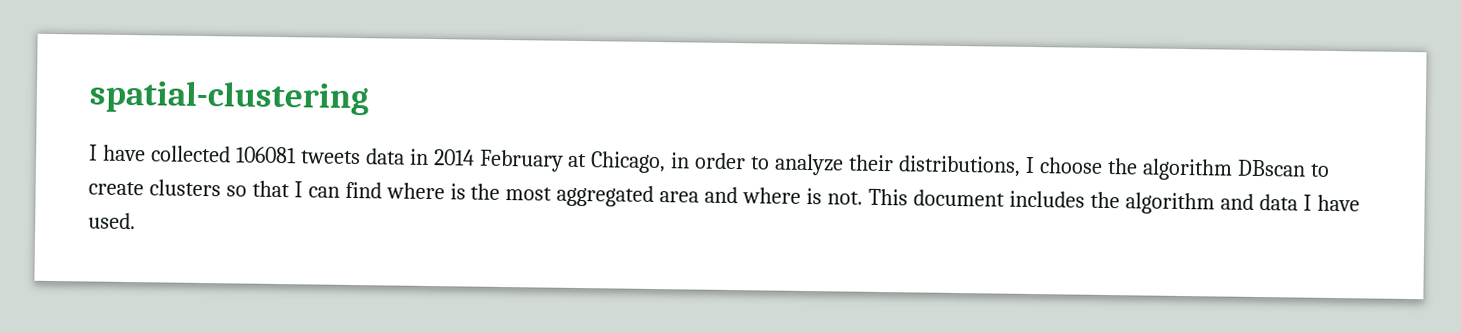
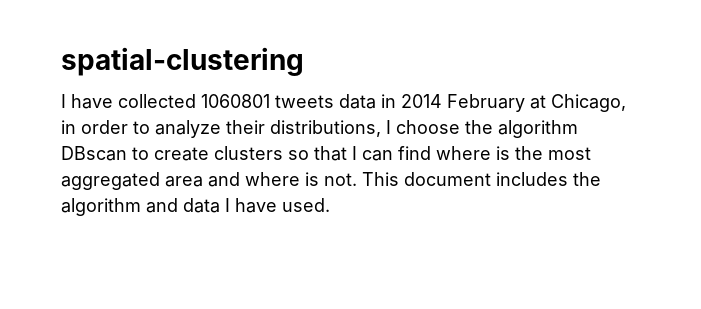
[235,146,297,164] 106081 -> [201,94,270,108] 1060801

